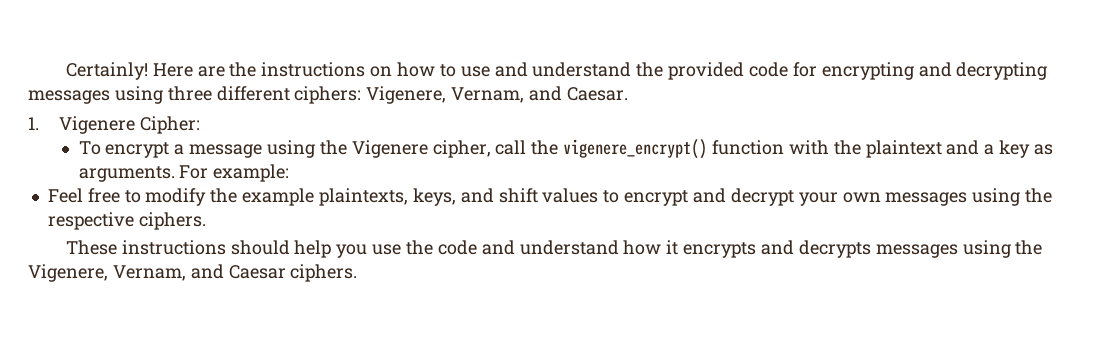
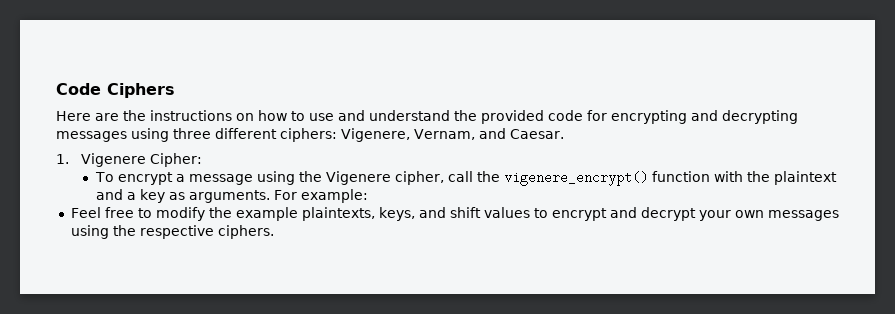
[65,62,148,80] Certainly! -> [56,83,175,98] Code Ciphers //
[65,240,1043,258] [28,264,358,282] // These instructions should help you use the code and understand how it encrypts and decrypts messages using the Vigenere, Vernam, and Caesar ciphers. -> (274, 232) none

